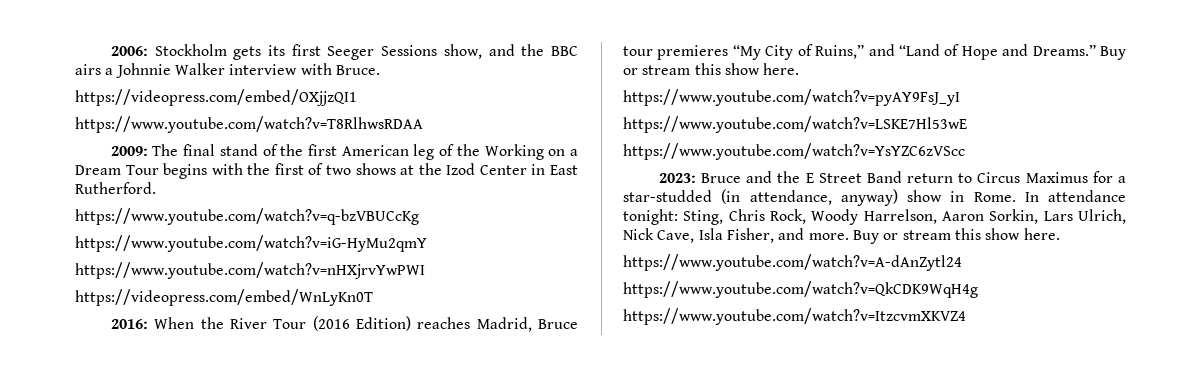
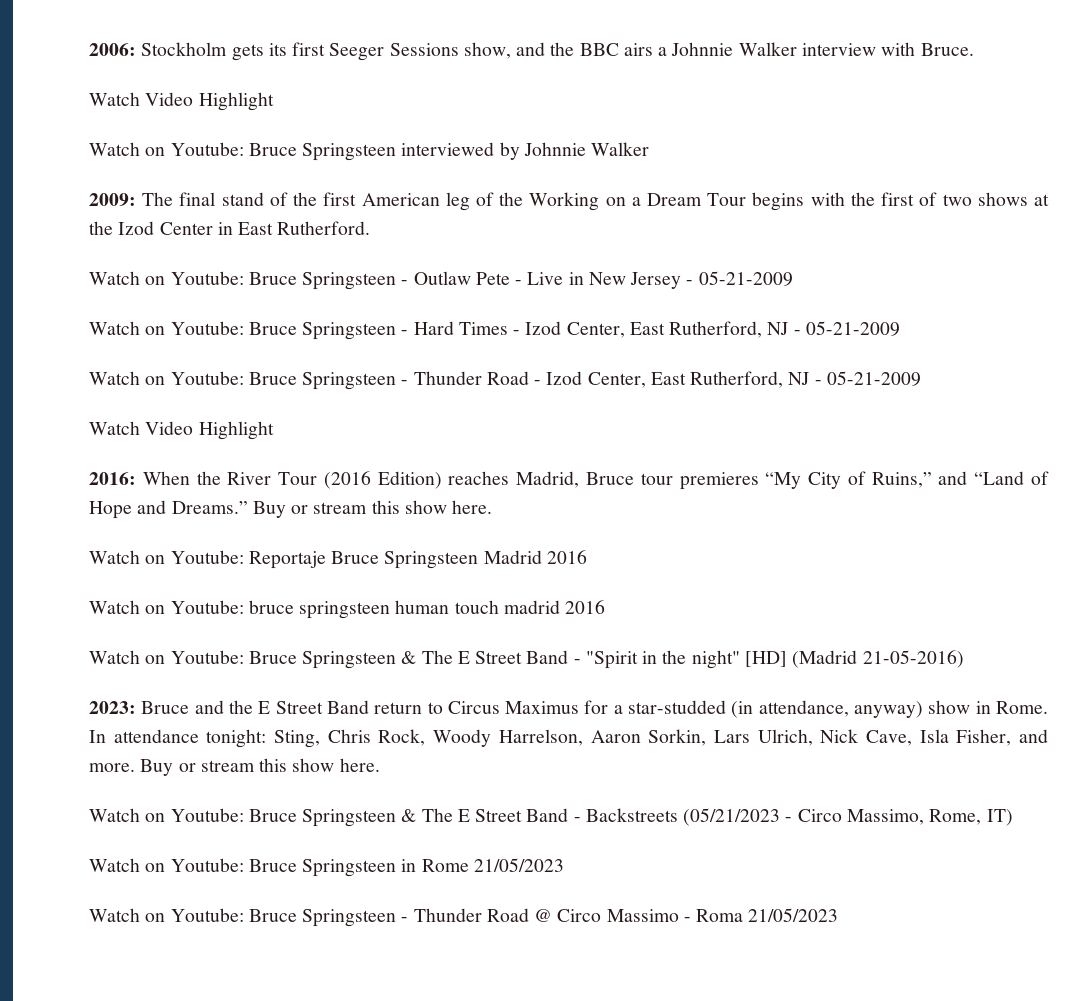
[75,89,357,106] [75,116,423,133] https://videopress.com/embed/OXjjzQI1 // https://www.youtube.com/watch?v=T8RlhwsRDAA -> [89,92,274,111] [89,142,650,161] Watch Video Highlight // Watch on Youtube: Bruce Springsteen interviewed by Johnnie Walker
[75,208,419,225] [75,235,427,252] [75,262,425,279] [75,289,373,306] https://www.youtube.com/watch?v=q-bzVBUCcKg // https://www.youtube.com/watch?v=iG-HyMu2qmY // https://www.youtube.com/watch?v=nHXjrvYwPWI // https://videopress.com/embed/WnLyKn0T -> [89,271,793,290] [89,321,900,340] [89,371,921,390] [89,421,274,440] Watch on Youtube: Bruce Springsteen - Outlaw Pete - Live in New Jersey - 05-21-2009 // Watch on Youtube: Bruce Springsteen - Hard Times - Izod Center, East Rutherford, NJ - 05-21-2009 // Watch on Youtube: Bruce Springsteen - Thunder Road - Izod Center, East Rutherford, NJ - 05-21-2009 // Watch Video Highlight
[623,89,960,106] [623,116,967,133] [623,143,965,160] https://www.youtube.com/watch?v=pyAY9FsJ_yI // https://www.youtube.com/watch?v=LSKE7Hl53wE // https://www.youtube.com/watch?v=YsYZC6zVScc -> [89,550,587,569] [89,600,606,619] [89,650,964,669] Watch on Youtube: Reportaje Bruce Springsteen Madrid 2016 // Watch on Youtube: bruce springsteen human touch madrid 2016 // Watch on Youtube: Bruce Springsteen & The E Street Band - "Spirit in the night" [HD] (Madrid 21-05-2016)
[623,254,962,271] [623,281,978,298] [623,308,966,325] https://www.youtube.com/watch?v=A-dAnZytl24 // https://www.youtube.com/watch?v=QkCDK9WqH4g // https://www.youtube.com/watch?v=ItzcvmXKVZ4 -> [89,808,1013,827] [89,858,564,877] [89,908,839,927] Watch on Youtube: Bruce Springsteen & The E Street Band - Backstreets (05/21/2023 - Circo Massimo, Rome, IT) // Watch on Youtube: Bruce Springsteen in Rome 21/05/2023 // Watch on Youtube: Bruce Springsteen - Thunder Road @ Circo Massimo - Roma 21/05/2023

